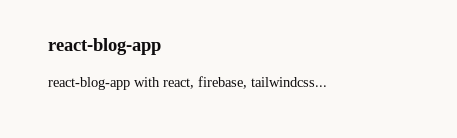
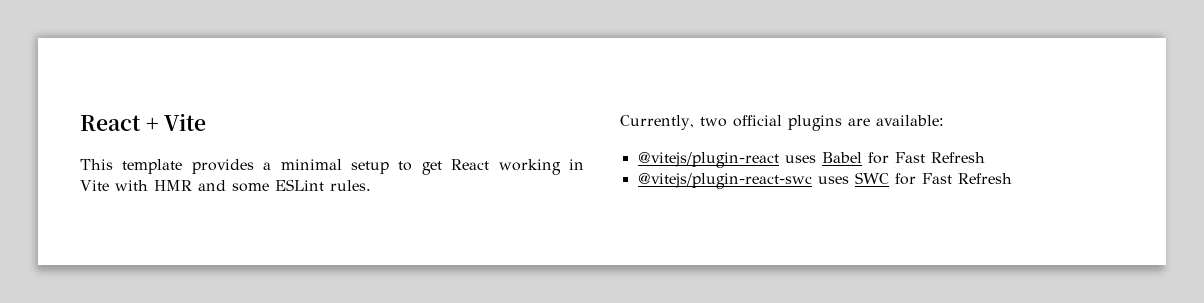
[48,38,161,55] [48,76,327,90] react-blog-app // react-blog-app with react, firebase, tailwindcss... -> [80,113,207,131] [80,159,584,175] [80,179,371,192] [620,115,944,131] [637,152,985,168] [637,172,1012,189] React + Vite // This template provides a minimal setup to get React working in Vite with HMR and some ESLint rules. // Currently, two official plugins are available: // @vitejs/plugin-react uses Babel for Fast Refresh // @vitejs/plugin-react-swc uses SWC for Fast Refresh

